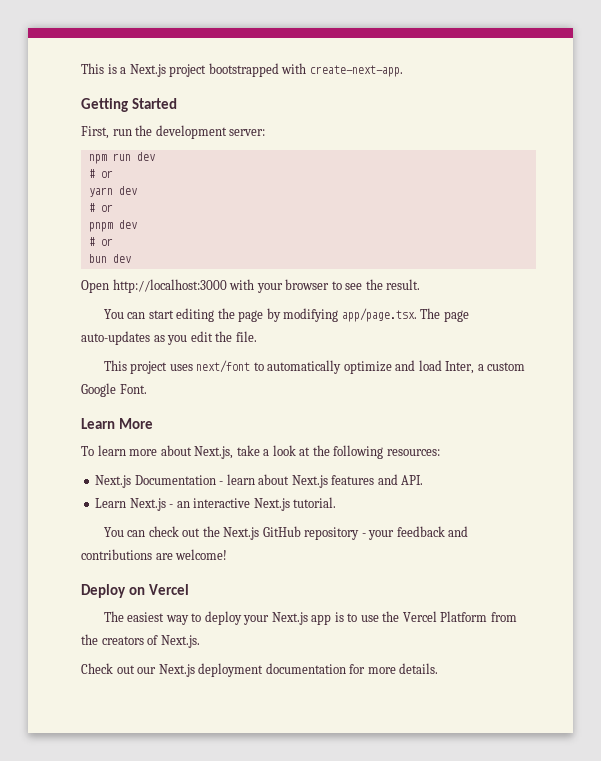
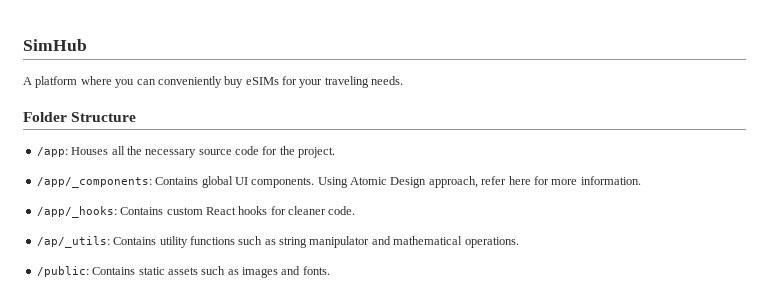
[81,63,403,77] [81,98,178,112] [81,125,266,139] [88,152,155,164] [88,169,113,178] [88,186,137,197] [88,203,113,212] [88,220,137,232] [88,237,113,246] [88,254,131,263] [81,279,421,293] [103,308,469,322] [81,331,257,345] [103,360,526,374] [81,383,147,397] [81,418,154,429] [81,445,440,459] [95,474,424,488] [95,497,337,511] [103,526,469,540] [81,549,228,560] [81,584,190,598] [103,611,517,625] [81,634,200,648] [81,663,439,677] This is a Next.js project bootstrapped with create-next-app. // Getting Started // First, run the development server: // npm run dev // # or // yarn dev // # or // pnpm dev // # or // bun dev // Open http://localhost:3000 with your browser to see the result. // You can start editing the page by modifying app/page.tsx. The page auto-updates as you edit the file. // This project uses next/font to automatically optimize and load Inter, a custom Google Font. // Learn More // To learn more about Next.js, take a look at the following resources: // Next.js Documentation - learn about Next.js features and API. // Learn Next.js - an interactive Next.js tutorial. // You can check out the Next.js GitHub repository - your feedback and contributions are welcome! // Deploy on Vercel // The easiest way to deploy your Next.js app is to use the Vercel Platform from the creators of Next.js. // Check out our Next.js deployment documentation for more details. -> [23,39,87,51] [23,76,404,88] [23,112,137,122] [36,146,336,158] [36,176,641,188] [36,206,356,218] [36,236,519,248] [36,266,330,278] SimHub // A platform where you can conveniently buy eSIMs for your traveling needs. // Folder Structure // /app: Houses all the necessary source code for the project. // /app/_components: Contains global UI components. Using Atomic Design approach, refer here for more information. // /app/_hooks: Contains custom React hooks for cleaner code. // /ap/_utils: Contains utility functions such as string manipulator and mathematical operations. // /public: Contains static assets such as images and fonts.

